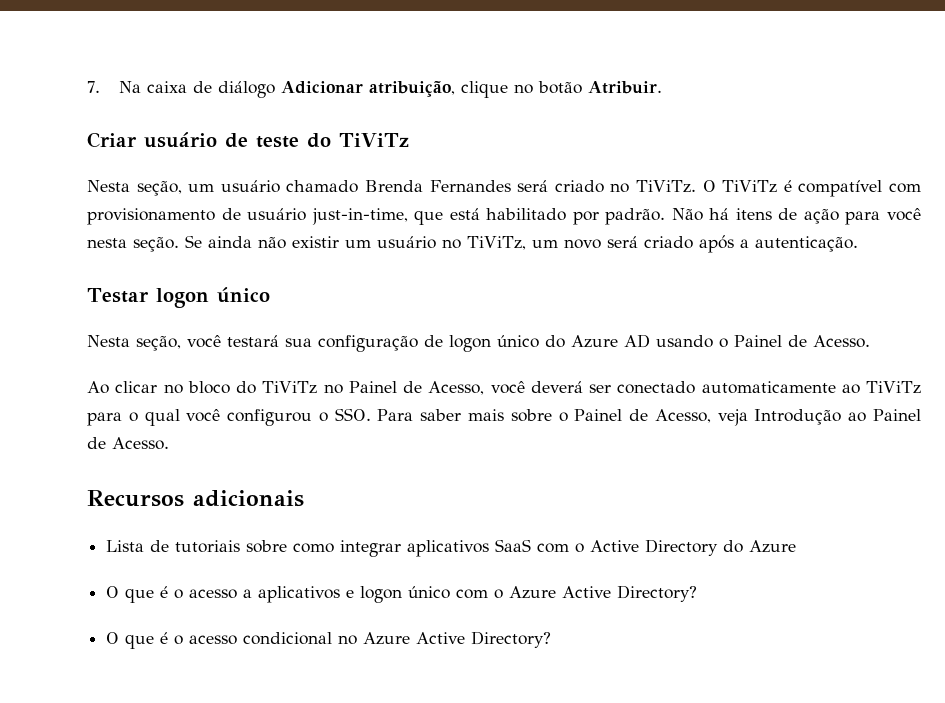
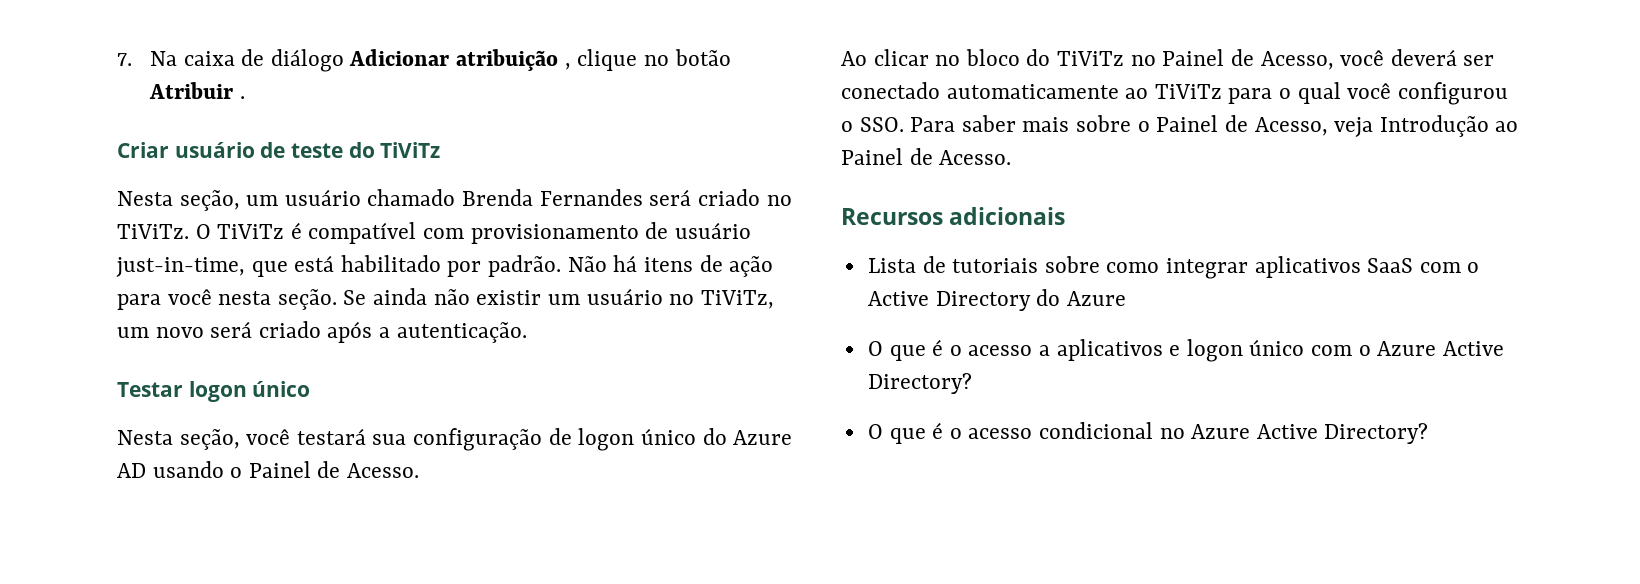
[368,80,455,97] atribuição, -> [456,49,571,71] atribuição ,
[587,81,662,94] Atribuir. -> [149,82,245,99] Atribuir .

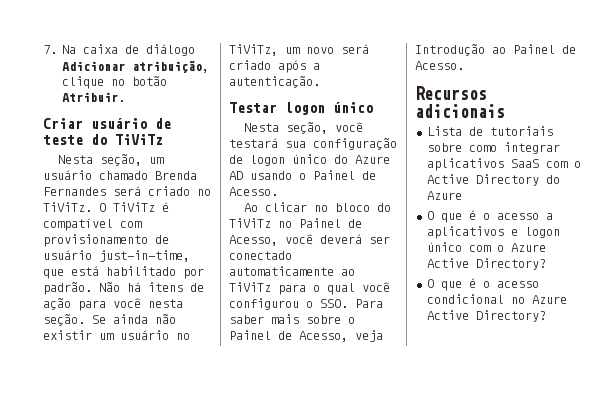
[456,49,571,71] atribuição , -> [132,60,210,73] atribuição,
[149,82,245,99] Atribuir . -> [62,92,126,102] Atribuir.

